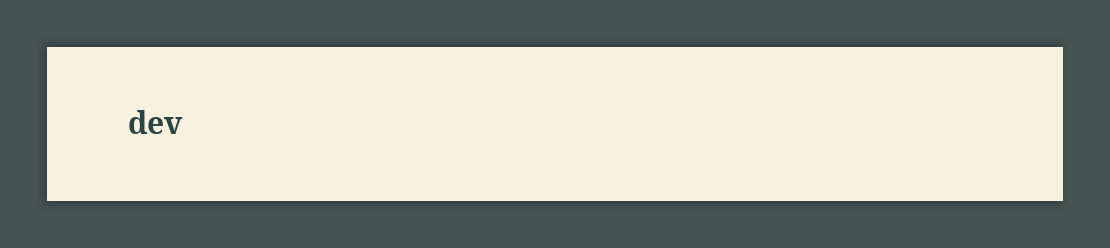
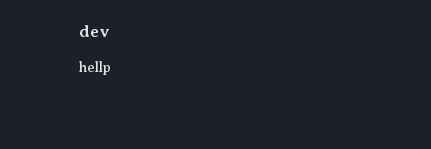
(183, 122) none -> [79,61,111,75] // hellp

